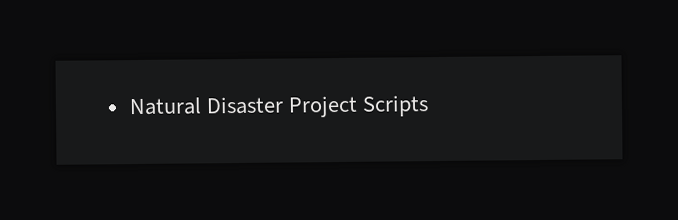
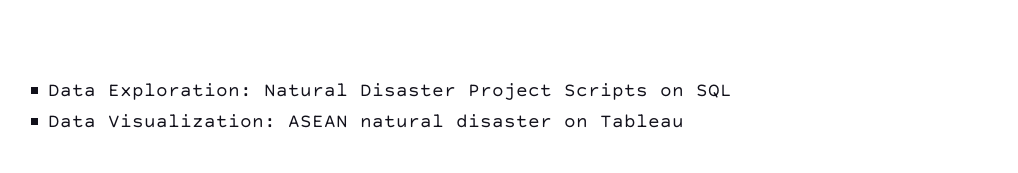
(128, 106) none -> [48,83,253,100] Data Exploration:
(429, 106) none -> [660,84,733,98] [48,114,685,128] on SQL // Data Visualization: ASEAN natural disaster on Tableau

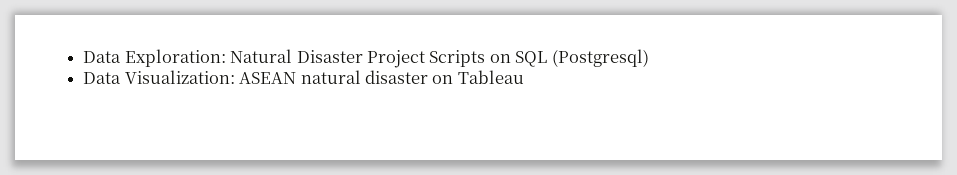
(733, 91) none -> [551,49,649,67] (Postgresql)

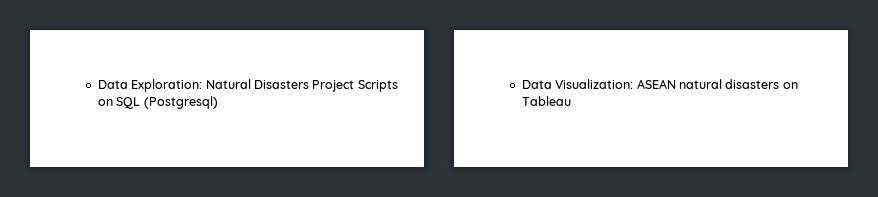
[296,50,363,63] Disaster -> [253,80,309,89] Disasters
[364,70,428,84] disaster -> [725,79,780,89] disasters

